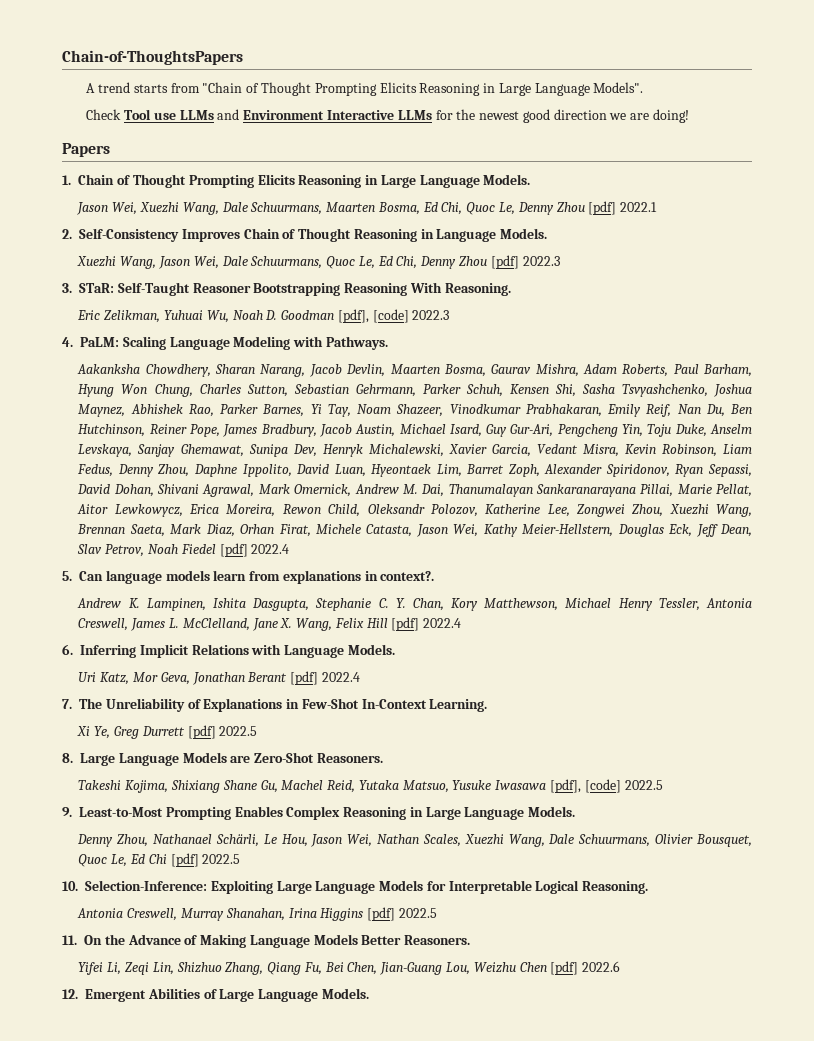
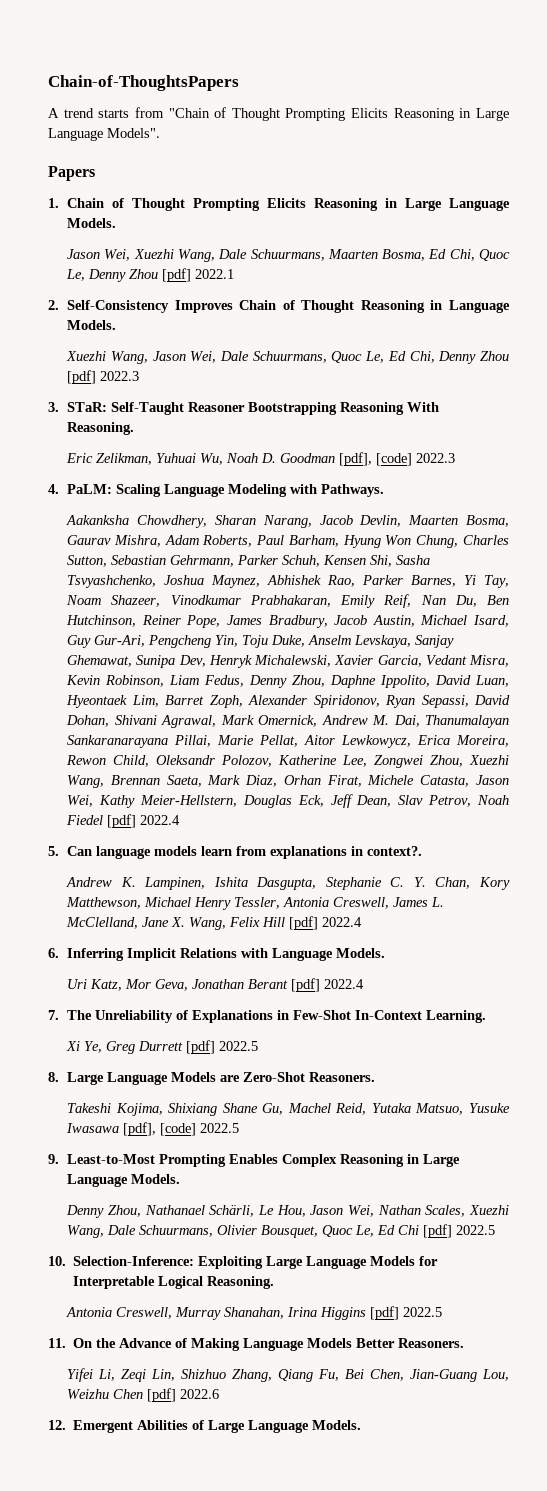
[86,109,690,123] // Check Tool use LLMs and Environment Interactive LLMs for the newest good direction we are doing! -> (160, 133) none

